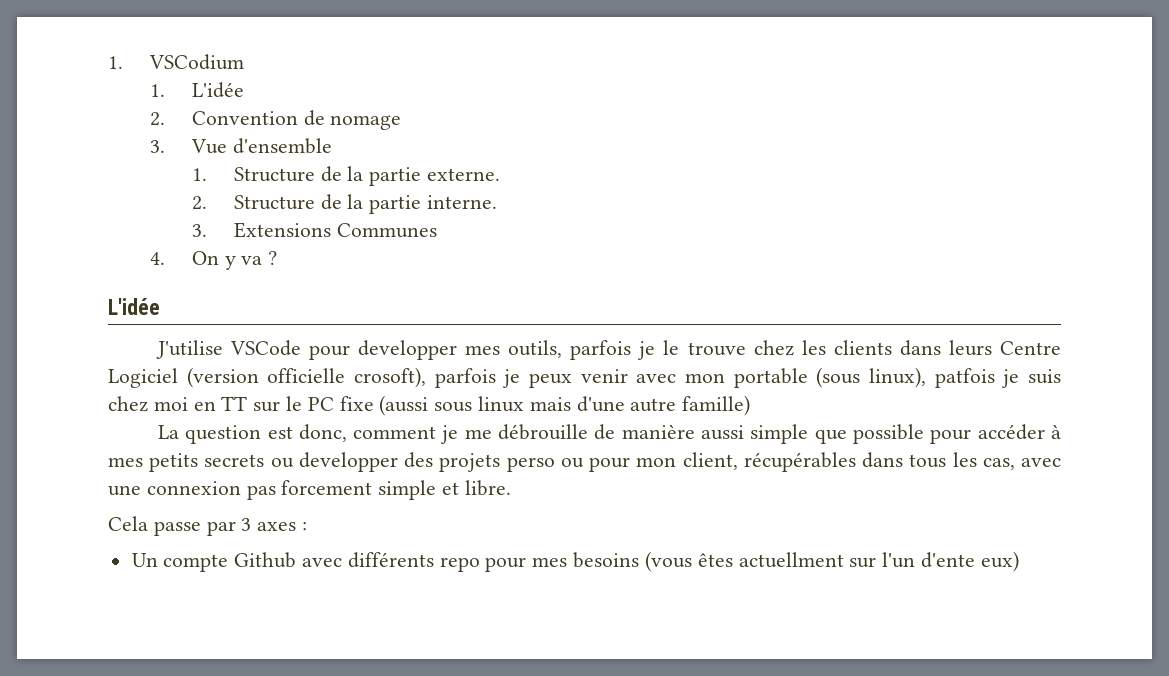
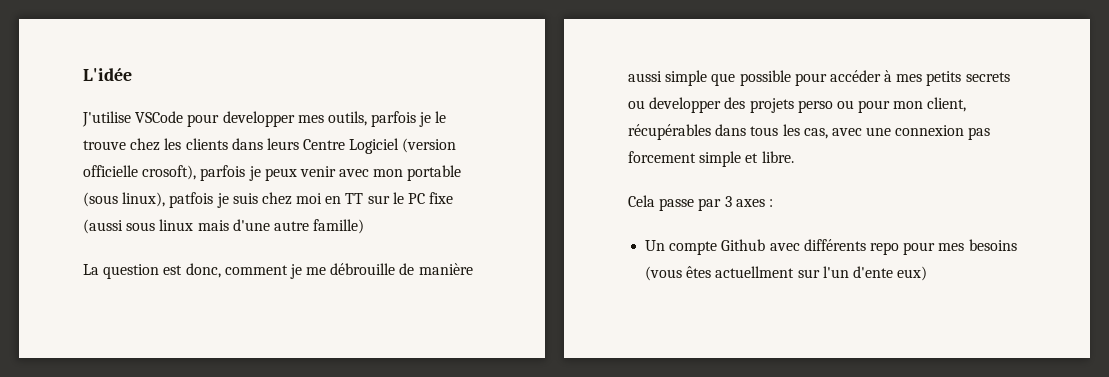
[108,54,244,70] [149,82,244,98] [149,110,402,130] [149,138,332,154] [191,166,500,186] [191,194,497,214] [191,222,437,238] [149,251,278,270] 1. VSCodium // 1. L'idée // 2. Convention de nomage // 3. Vue d'ensemble // 1. Structure de la partie externe. // 2. Structure de la partie interne. // 3. Extensions Communes // 4. On y va ? // -> (83, 74) none

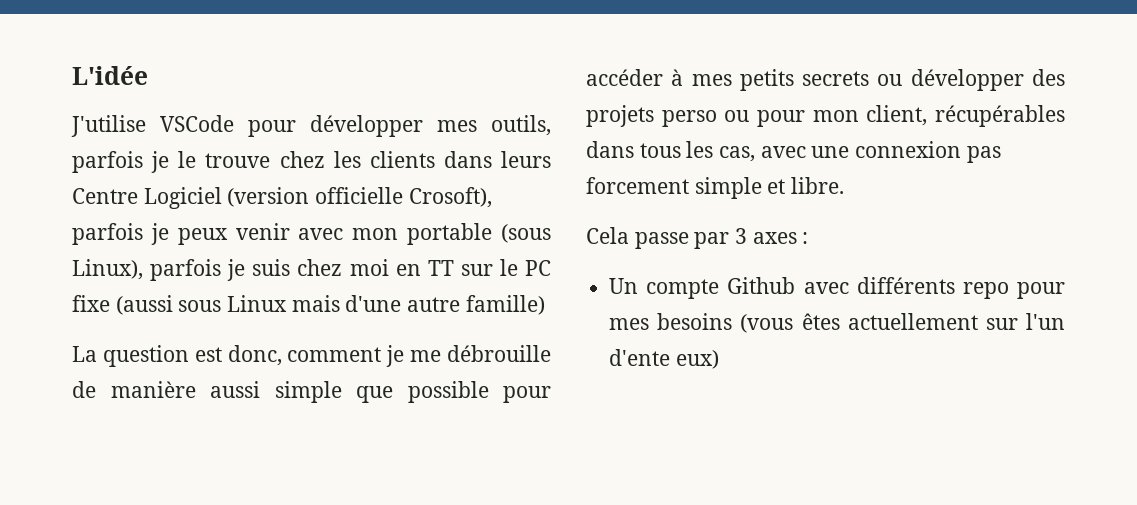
[222,111,295,127] developper -> [310,115,423,137] développer
[142,165,197,180] crosoft), -> [408,187,492,208] Crosoft),
[122,192,214,208] linux), patfois -> [72,259,222,281] Linux), parfois
[159,219,194,231] linux -> [227,295,288,312] Linux
[649,97,722,113] developper -> [910,69,1024,91] développer
[715,266,795,278] actuellment -> [847,313,978,330] actuellement

